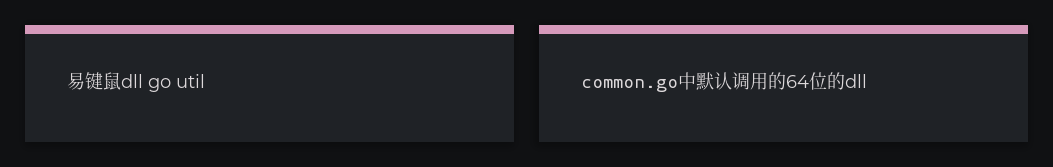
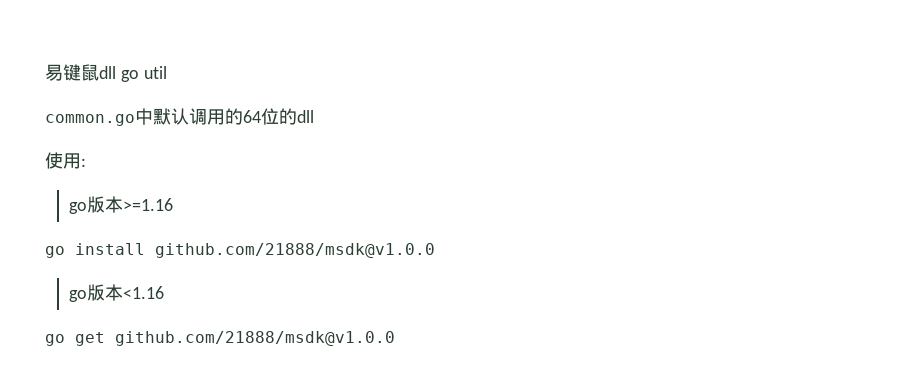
(867, 81) none -> [45,152,86,169] [69,196,174,214] [45,243,435,258] [69,284,165,302] [45,331,395,346] // 使用: // go版本>=1.16 // go install github.com/21888/msdk@v1.0.0 // go版本<1.16 // go get github.com/21888/msdk@v1.0.0

